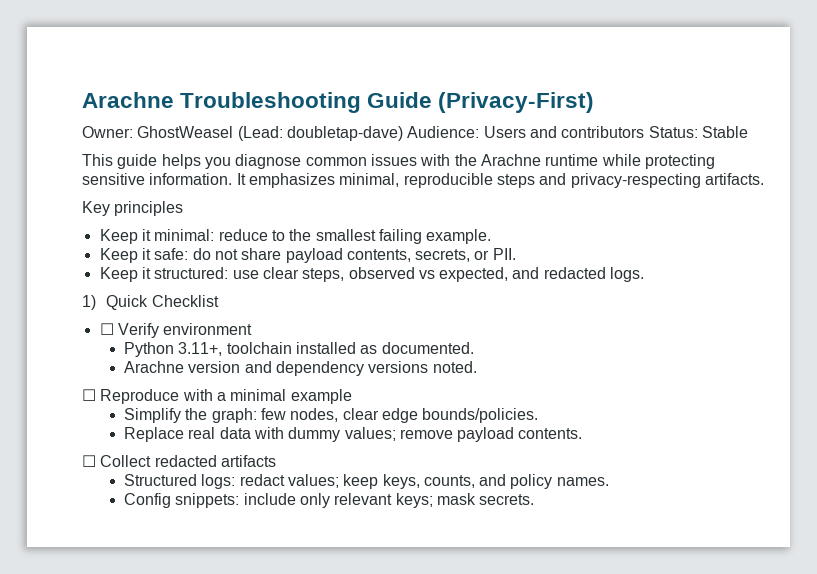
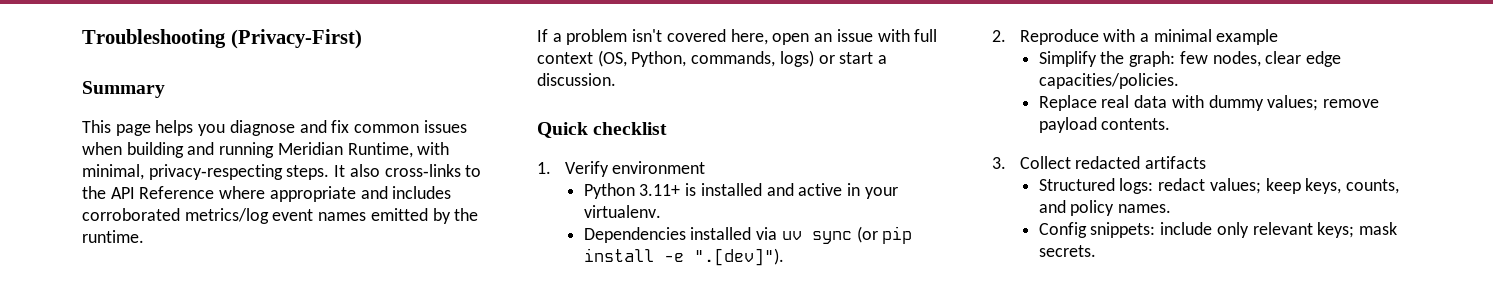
[82,92,595,113] [82,126,748,141] Arachne Troubleshooting Guide (Privacy‑First) // Owner: GhostWeasel (Lead: doubletap-dave) Audience: Users and contributors Status: Stable -> [82,29,362,49] [82,81,165,98] Troubleshooting (Privacy‑First) // Summary
[117,154,158,169] guide -> [115,124,151,136] page
[305,154,715,169] [82,173,764,188] [82,201,184,216] [99,229,492,244] [99,248,516,263] [99,267,645,282] [82,295,219,310] [99,323,253,338] [123,342,474,357] [123,361,477,376] [82,389,96,401] common issues with the Arachne runtime while protecting sensitive information. It emphasizes minimal, reproducible steps and privacy‑respecting artifacts. // Key principles // Keep it minimal: reduce to the smallest failing example. // Keep it safe: do not share payload contents, secrets, or PII. // Keep it structured: use clear steps, observed vs expected, and redacted logs. // 1) Quick Checklist // ☐ Verify environment // Python 3.11+, toolchain installed as documented. // Arachne version and dependency versions noted. // ☐ -> [299,120,467,133] [82,142,450,158] [82,164,482,180] [82,186,452,202] [82,208,479,224] [82,230,144,243] [537,29,938,45] [537,50,888,67] [537,73,616,86] [537,122,668,138] [537,161,706,177] [583,183,898,199] [583,205,661,218] [583,226,913,244] [583,248,784,266] [992,30,1006,42] and fix common issues when building and running Meridian Runtime, with minimal, privacy‑respecting steps. It also cross‑links to the API Reference where appropriate and includes corroborated metrics/log event names emitted by the runtime. // If a problem isn't covered here, open an issue with full context (OS, Python, commands, logs) or start a discussion. // Quick checklist // 1. Verify environment // Python 3.11+ is installed and active in your virtualenv. // Dependencies installed via uv sync (or pip install -e ".[dev]"). // 2.
[422,408,539,423] bounds/policies. -> [1038,73,1179,89] capacities/policies.
[82,455,96,467] ☐ -> [992,157,1006,169] 3.

